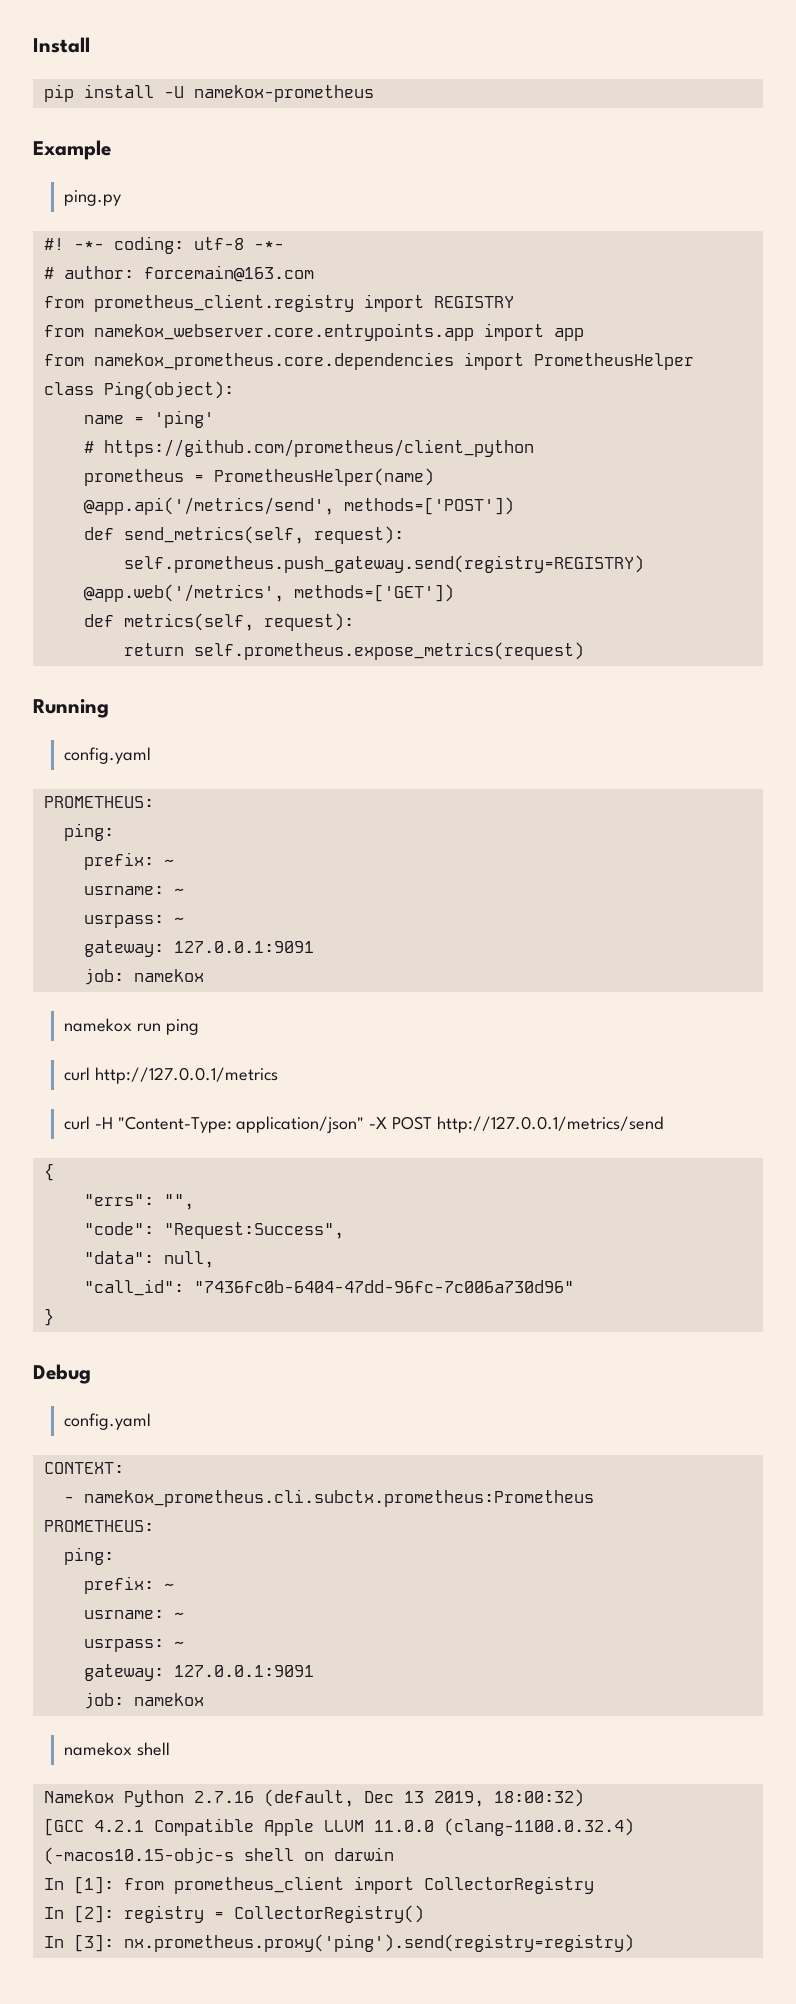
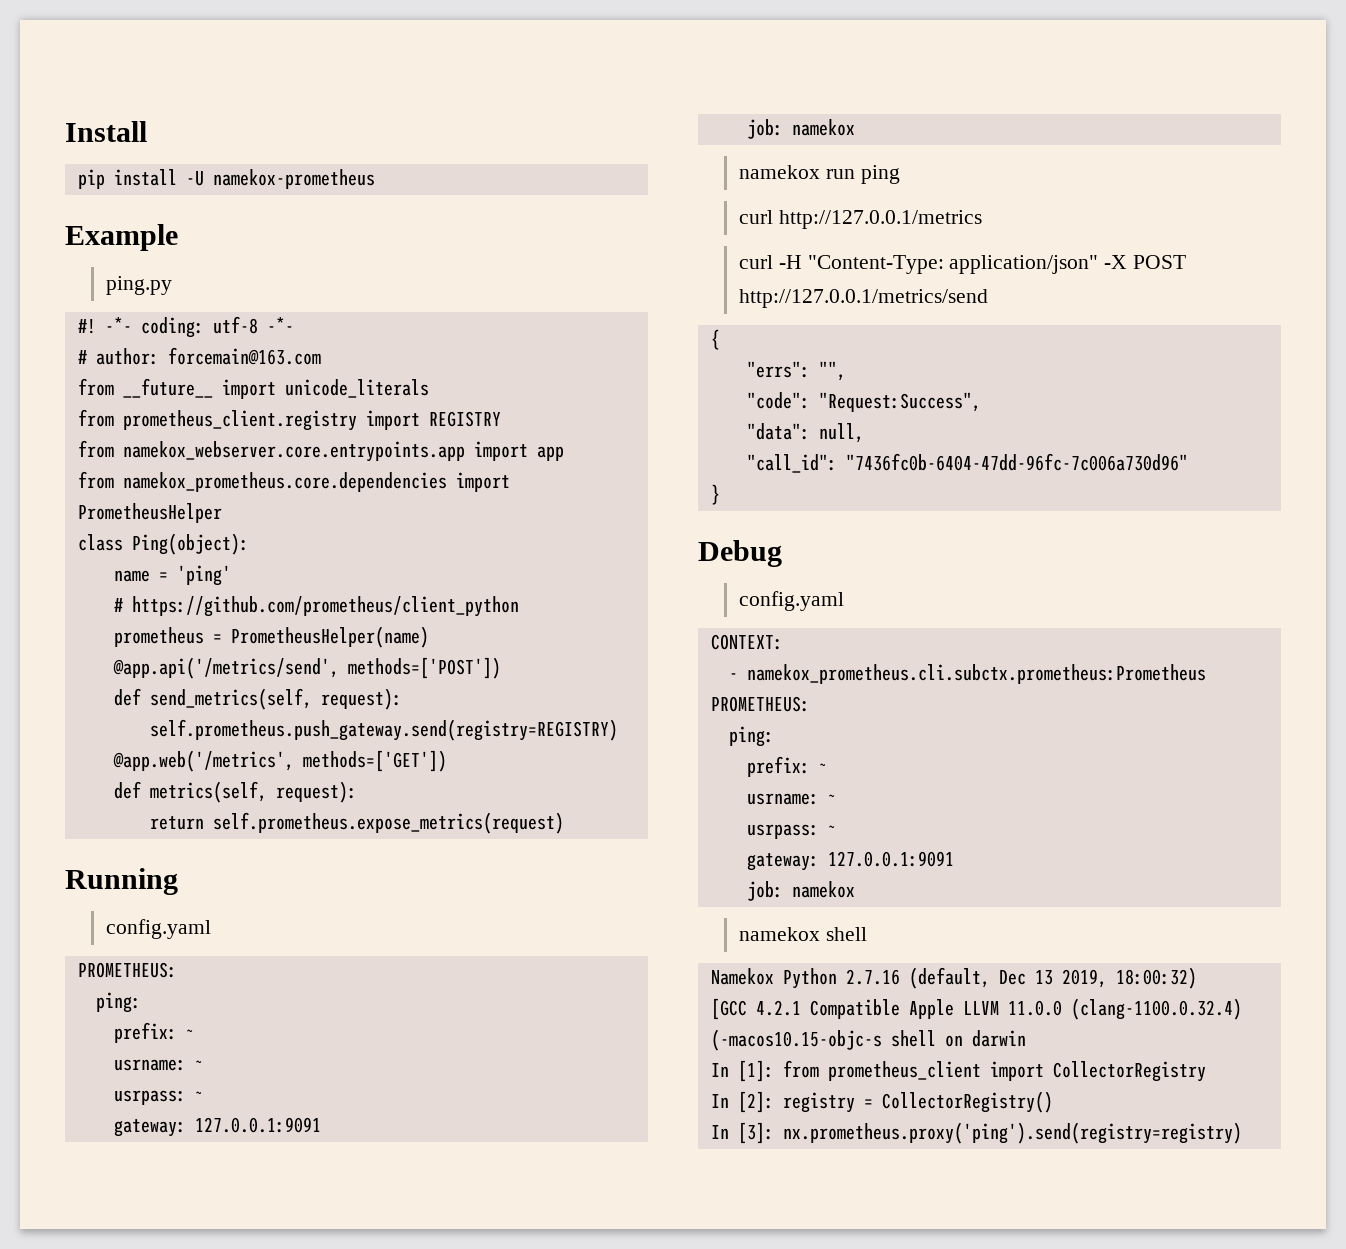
(314, 273) none -> [77,378,429,399] // from __future__ import unicode_literals

